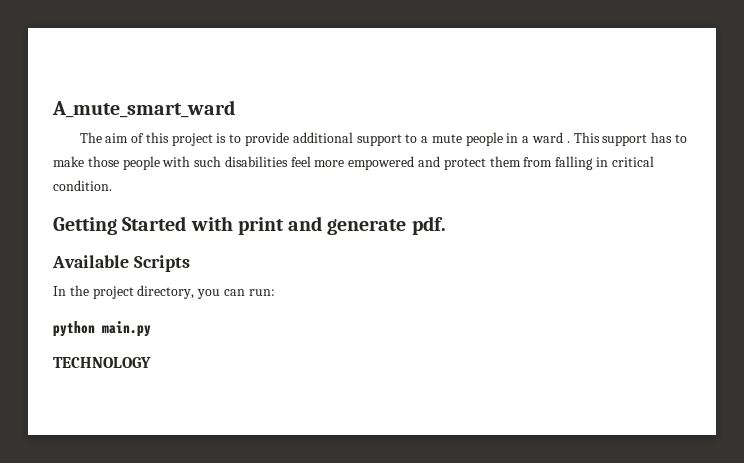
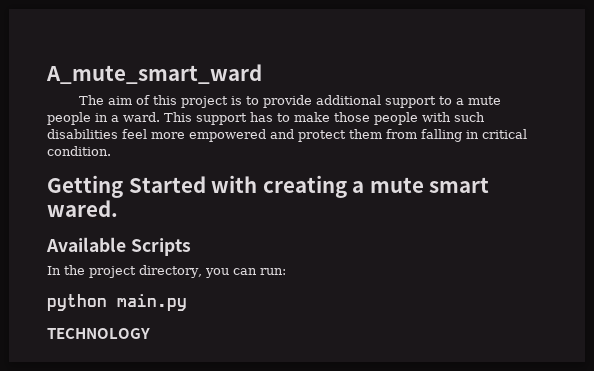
[532,132,570,143] ward . -> [123,112,160,122] ward.
[237,216,446,235] print and generate pdf. -> [262,175,490,198] [47,200,118,217] creating a mute smart wared.

